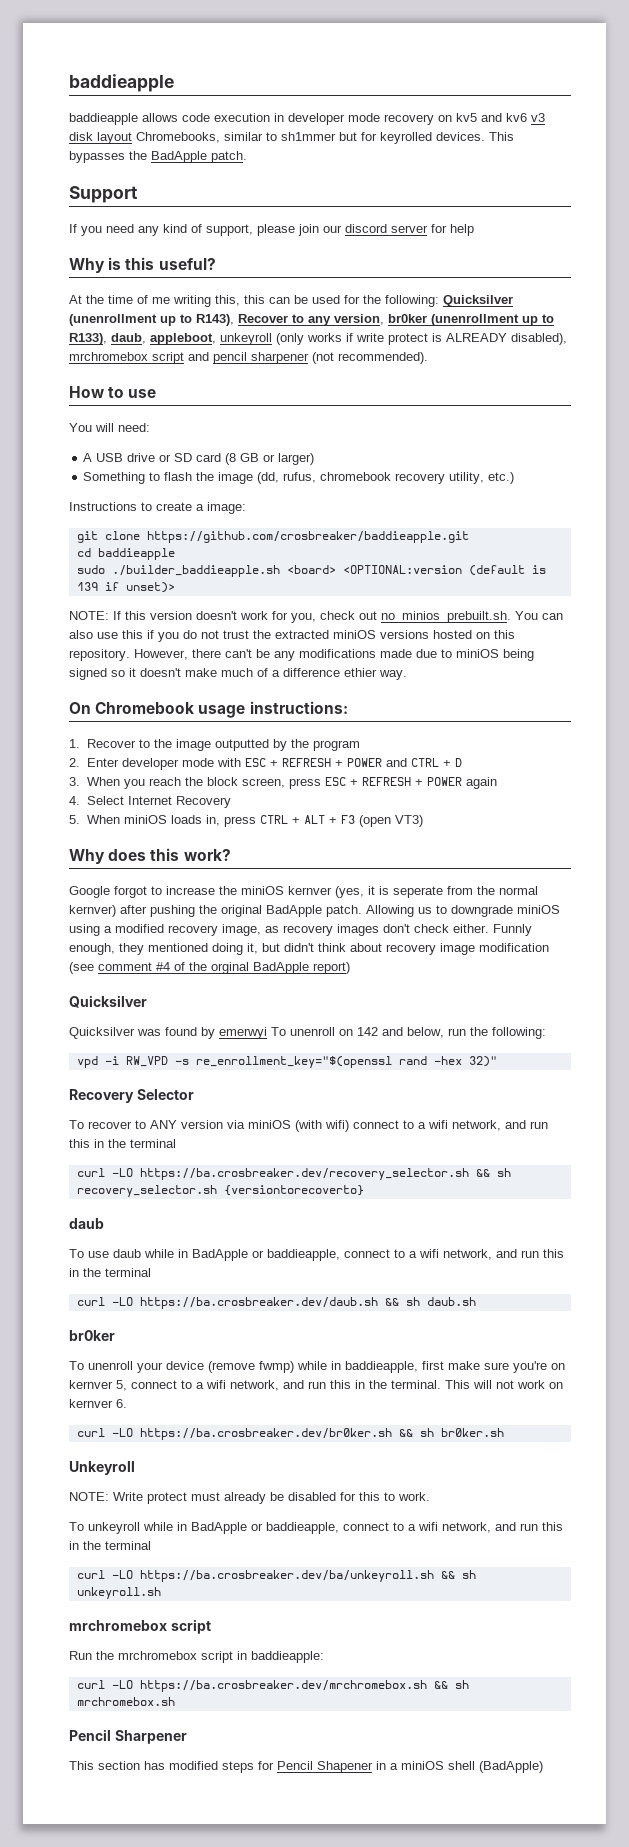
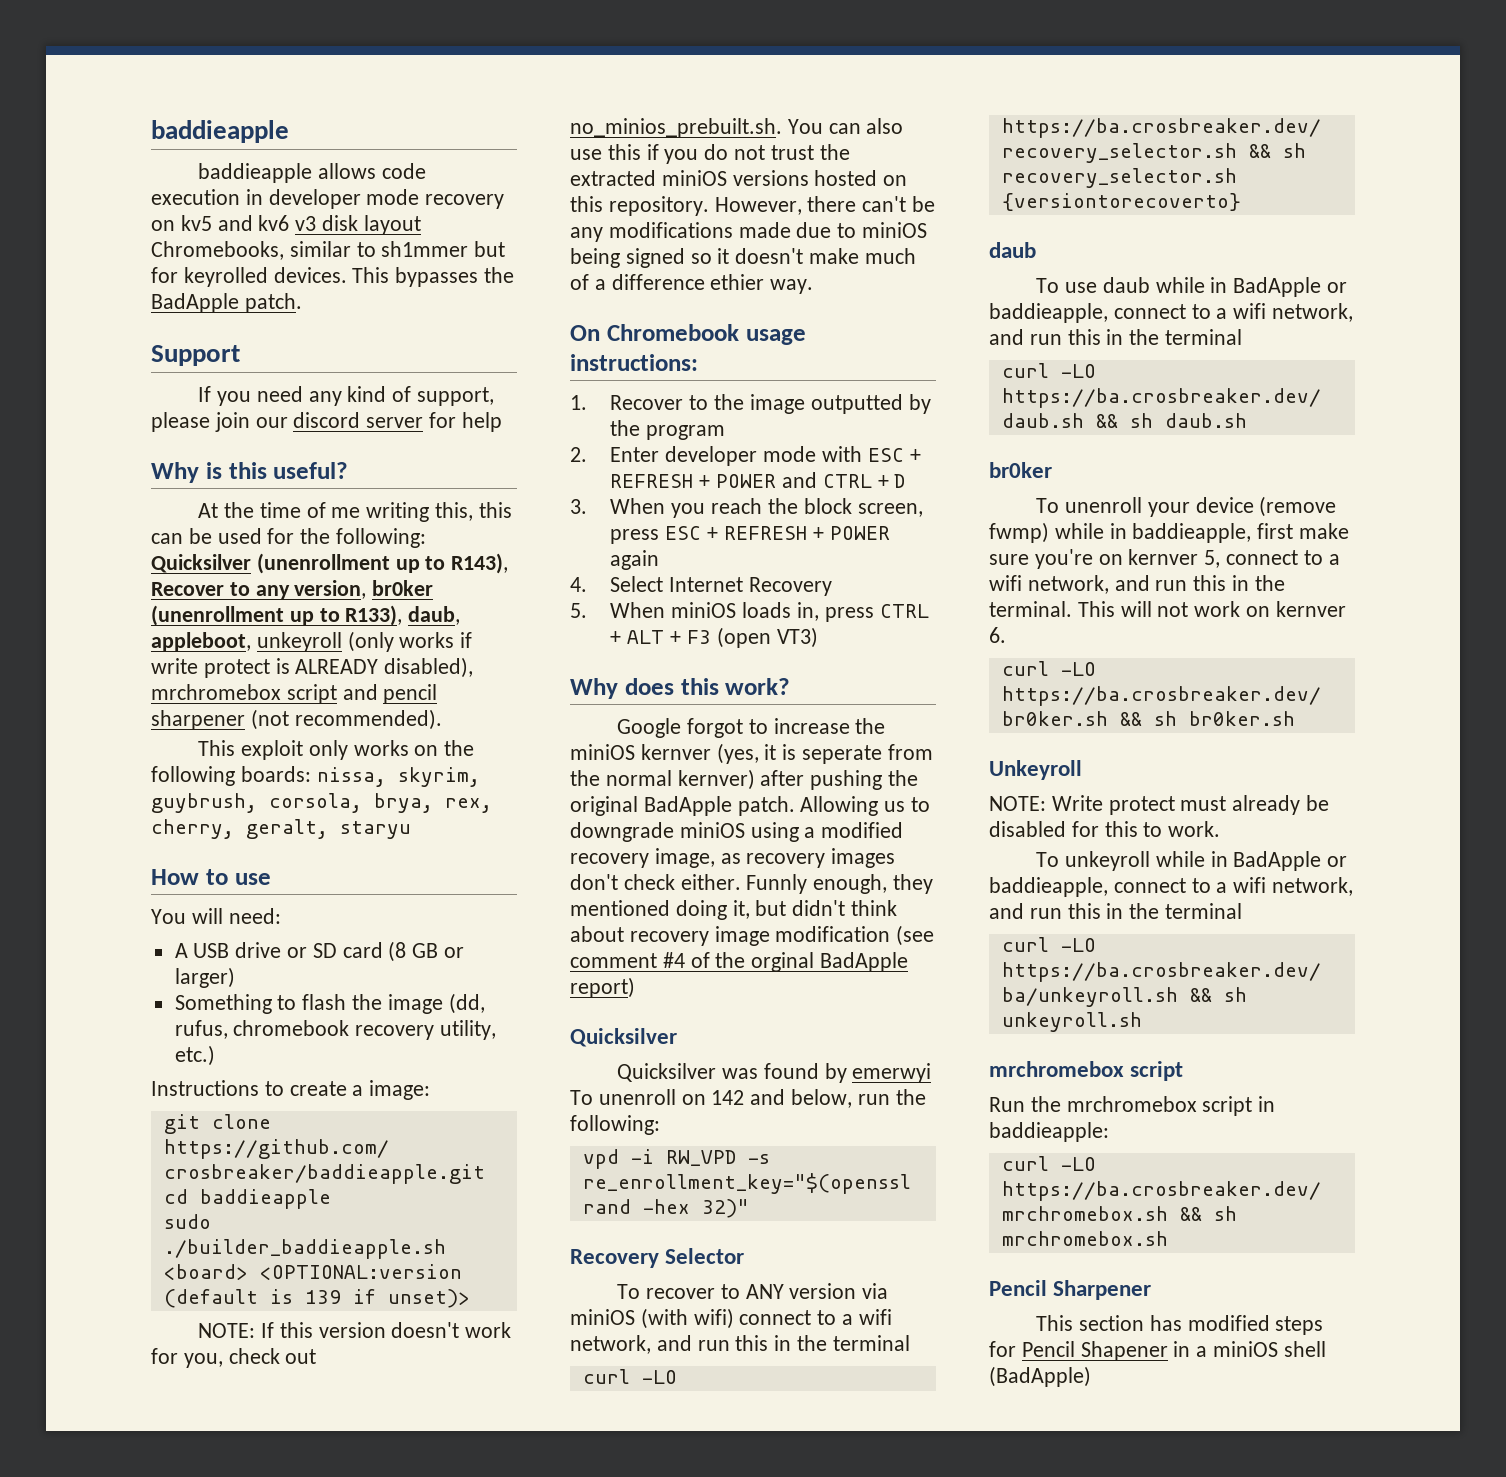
(428, 358) none -> [198,740,475,760] [151,766,480,787] [151,793,492,813] [151,819,411,839] // This exploit only works on the following boards: nissa, skyrim, guybrush, corsola, brya, rex, cherry, geralt, staryu

